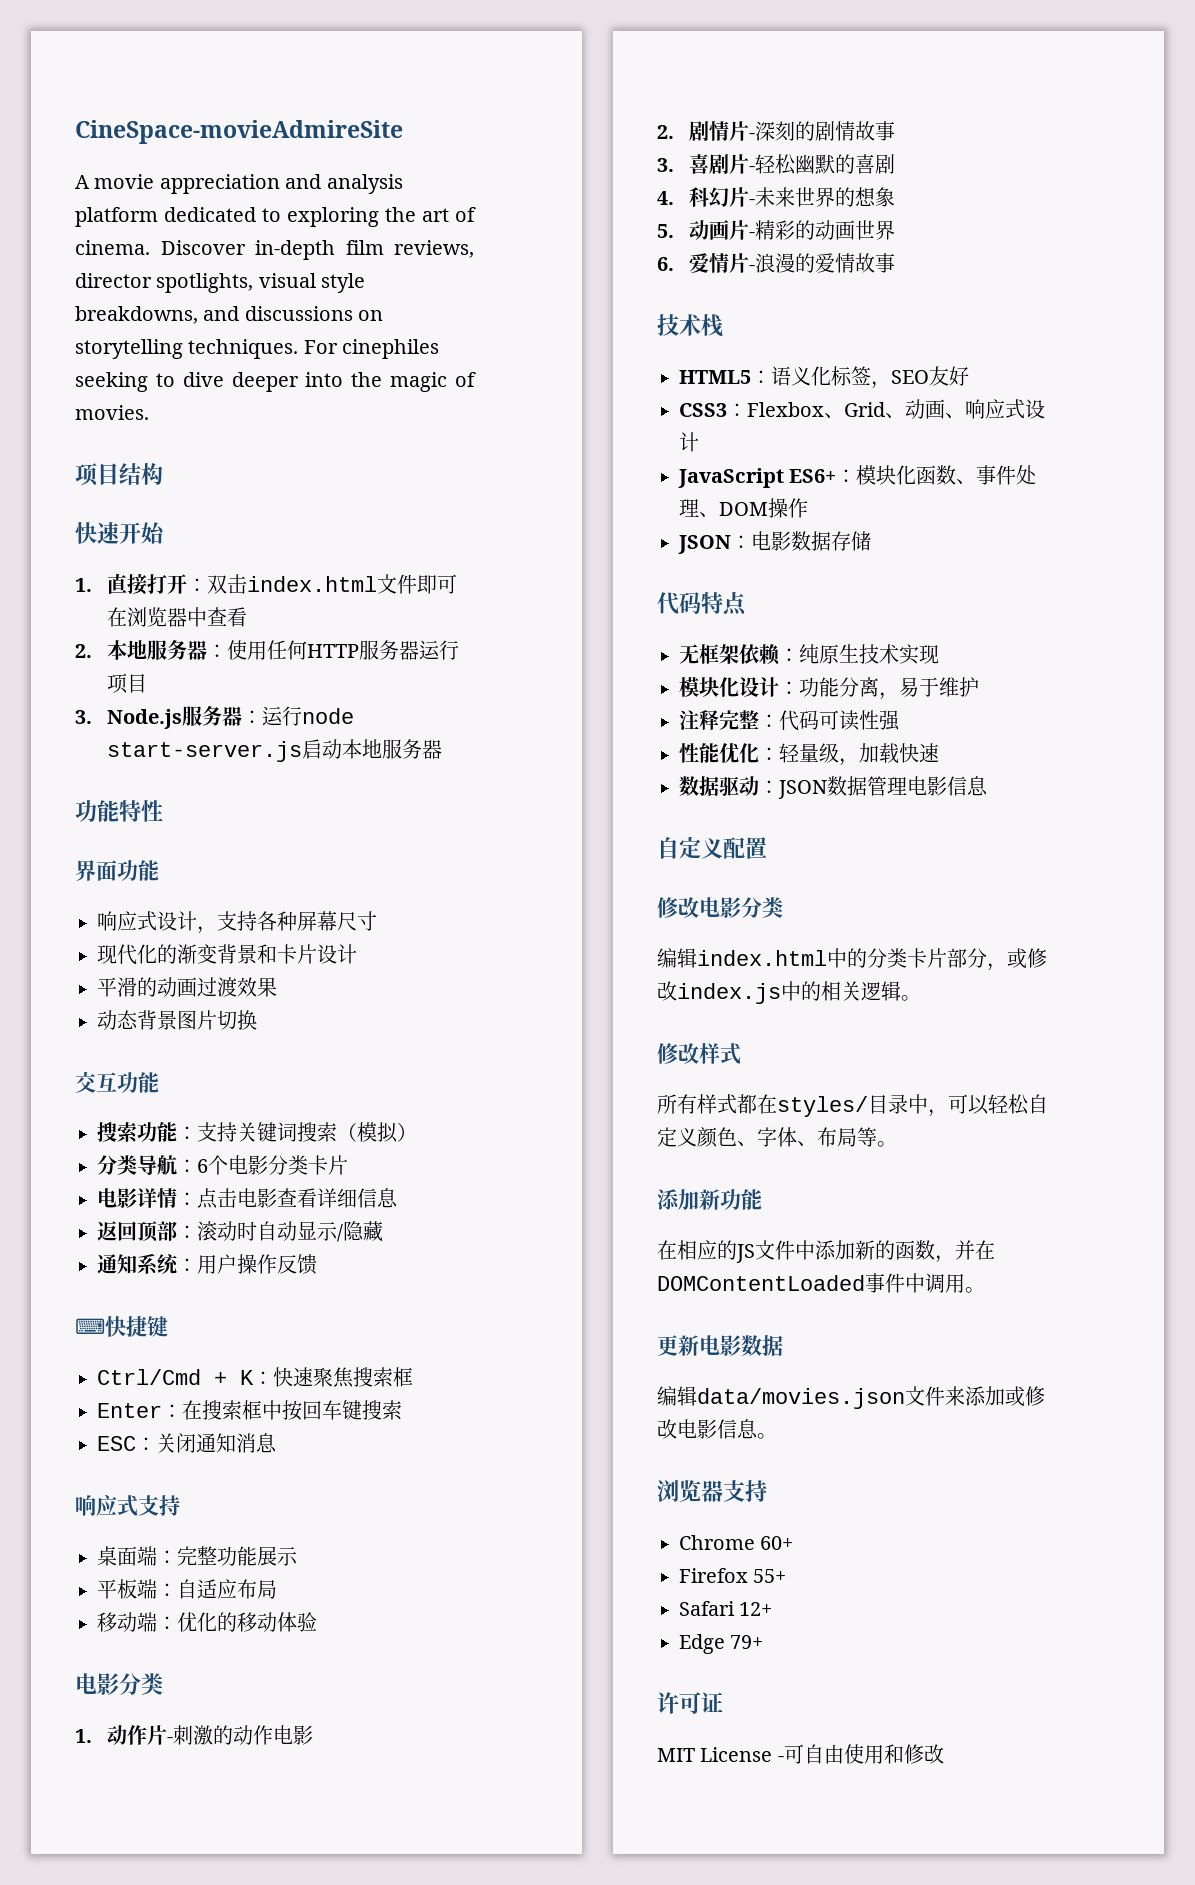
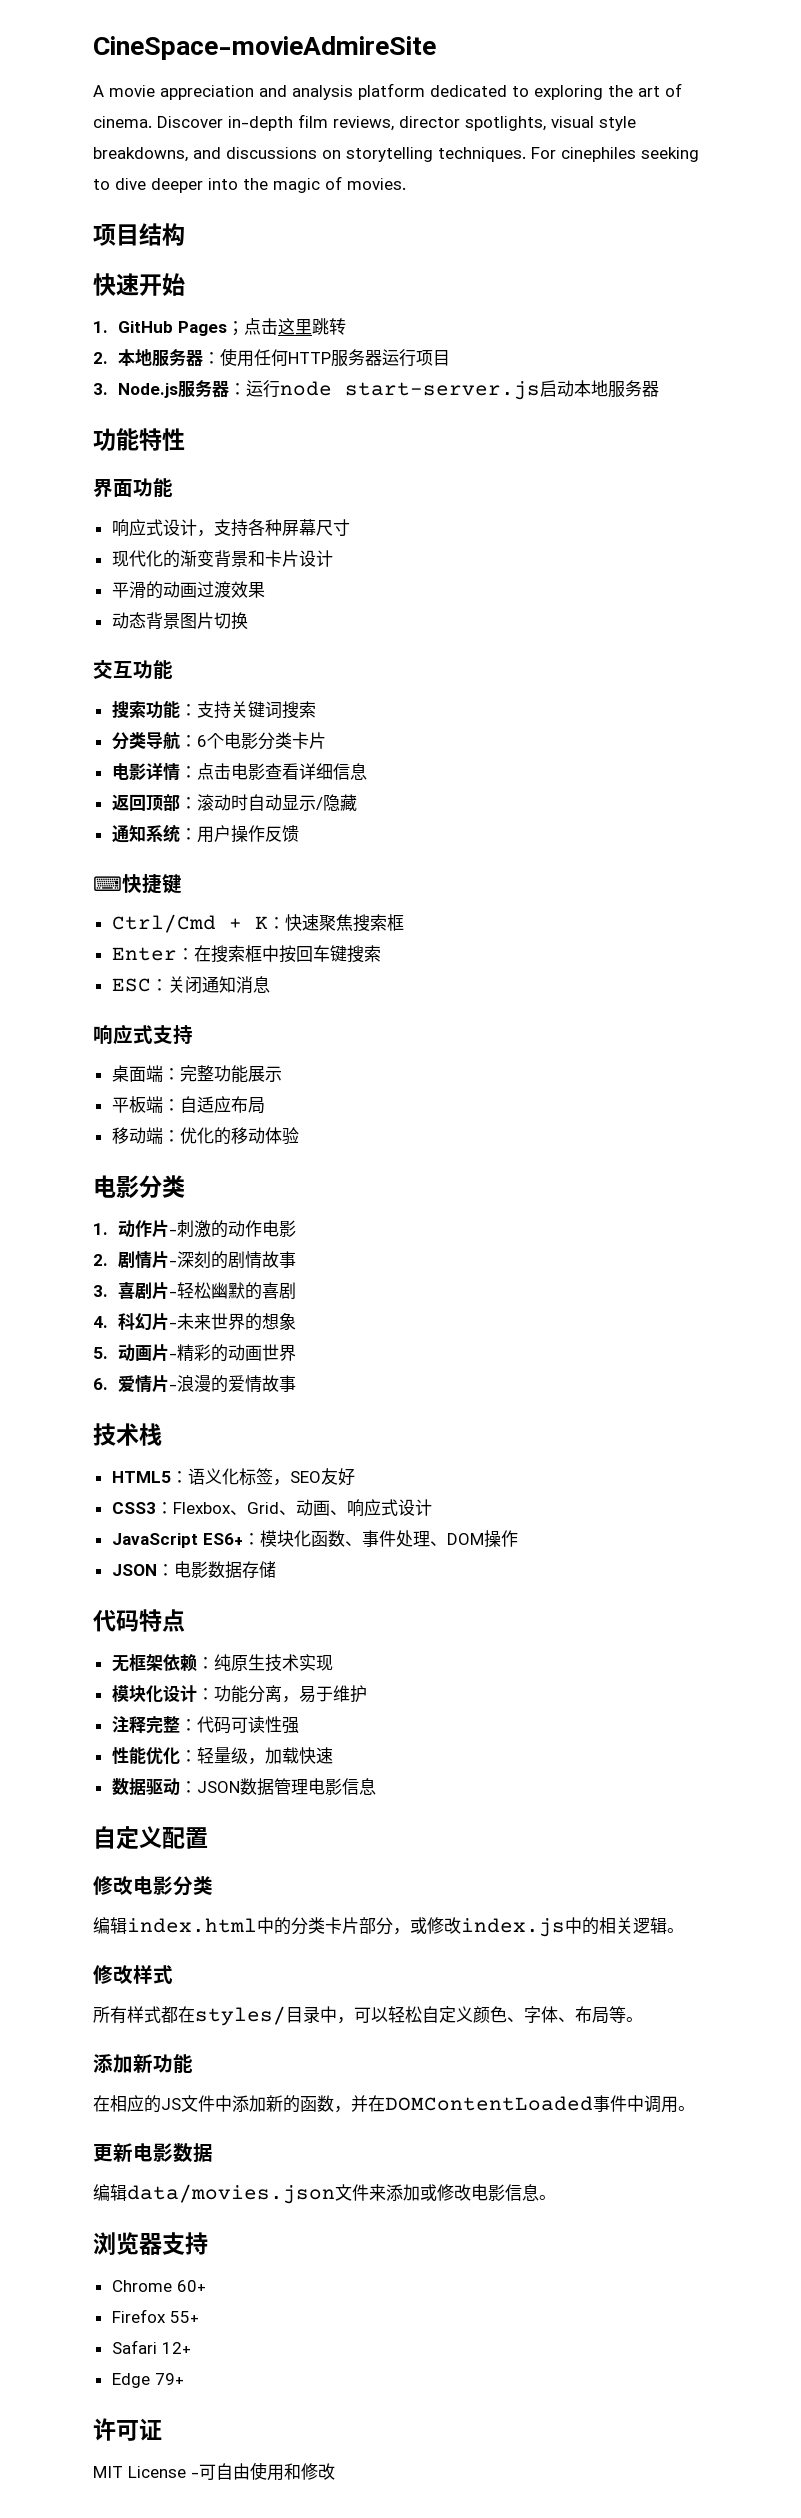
[106,573,457,595] [106,607,247,627] 直接打开：双击index.html文件即可在浏览器中查看 -> [117,318,346,336] GitHub Pages；点击这里跳转
[337,1122,417,1143] （模拟） -> (316, 709) none

